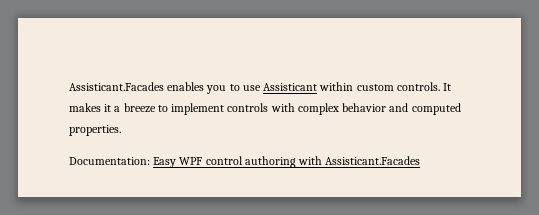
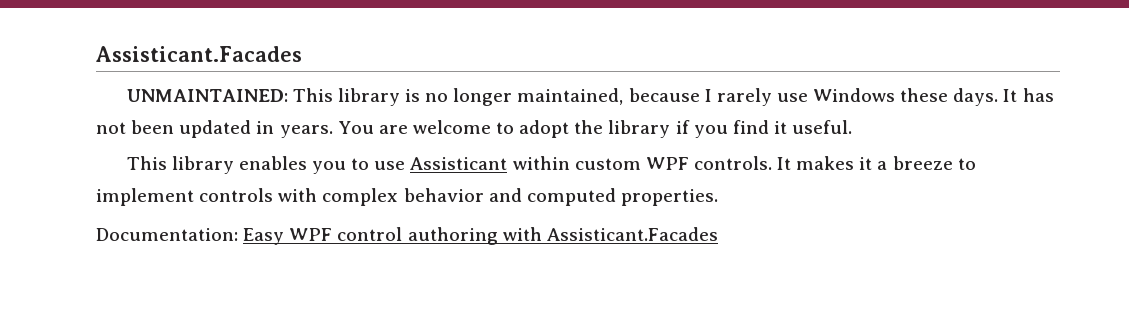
[69,82,164,91] Assisticant.Facades -> [96,46,302,62] [126,88,1054,106] [96,120,853,138] [126,156,234,174] Assisticant.Facades // UNMAINTAINED: This library is no longer maintained, because I rarely use Windows these days. It has not been updated in years. You are welcome to adopt the library if you find it useful. // This library
(394, 87) none -> [645,157,689,170] WPF

